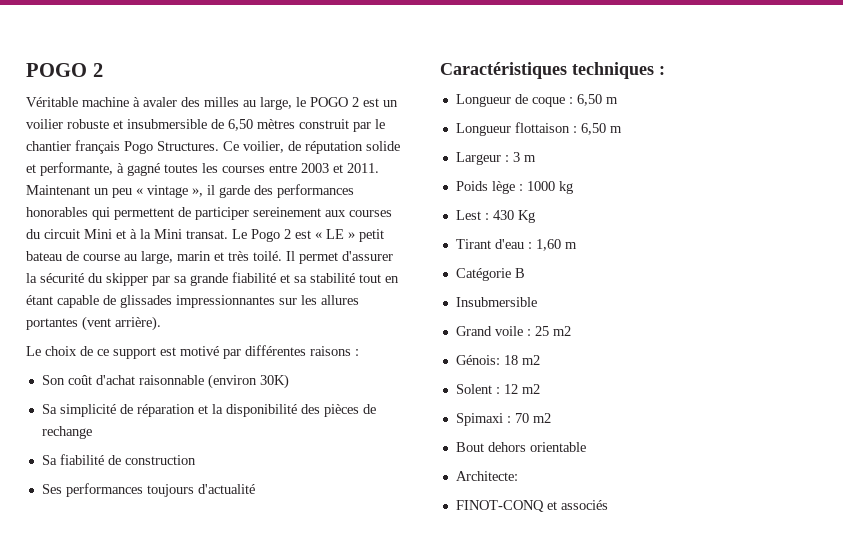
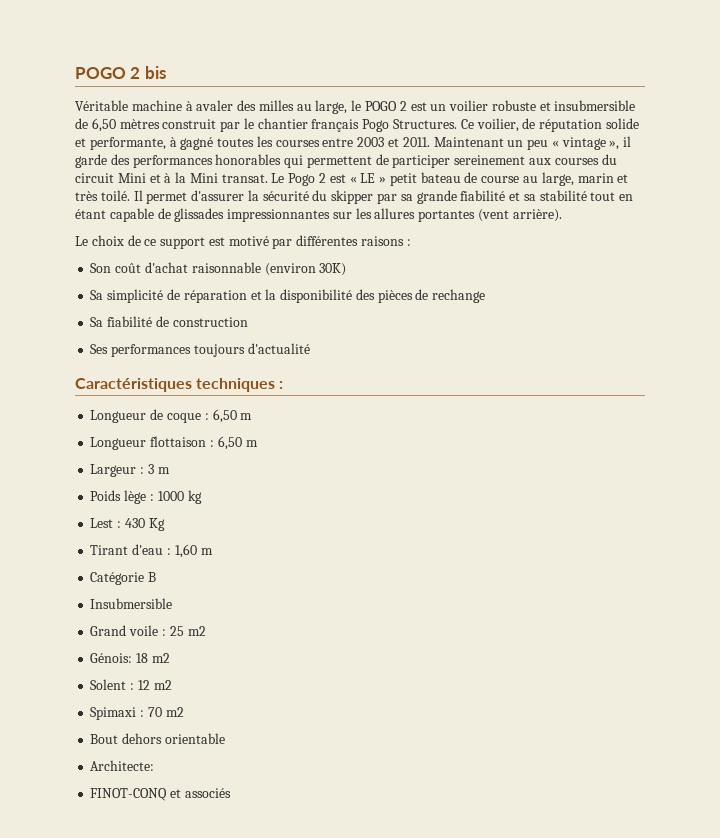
[26,63,103,77] POGO 2 -> [75,66,166,79] POGO 2 bis

